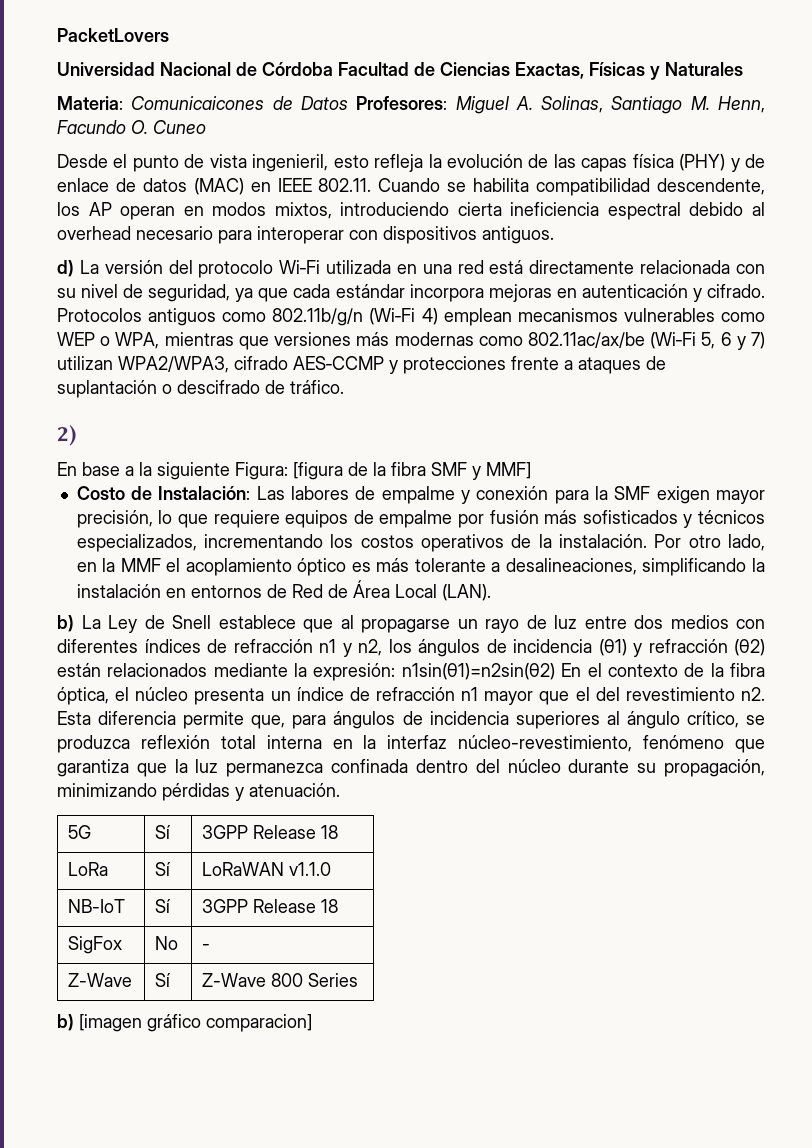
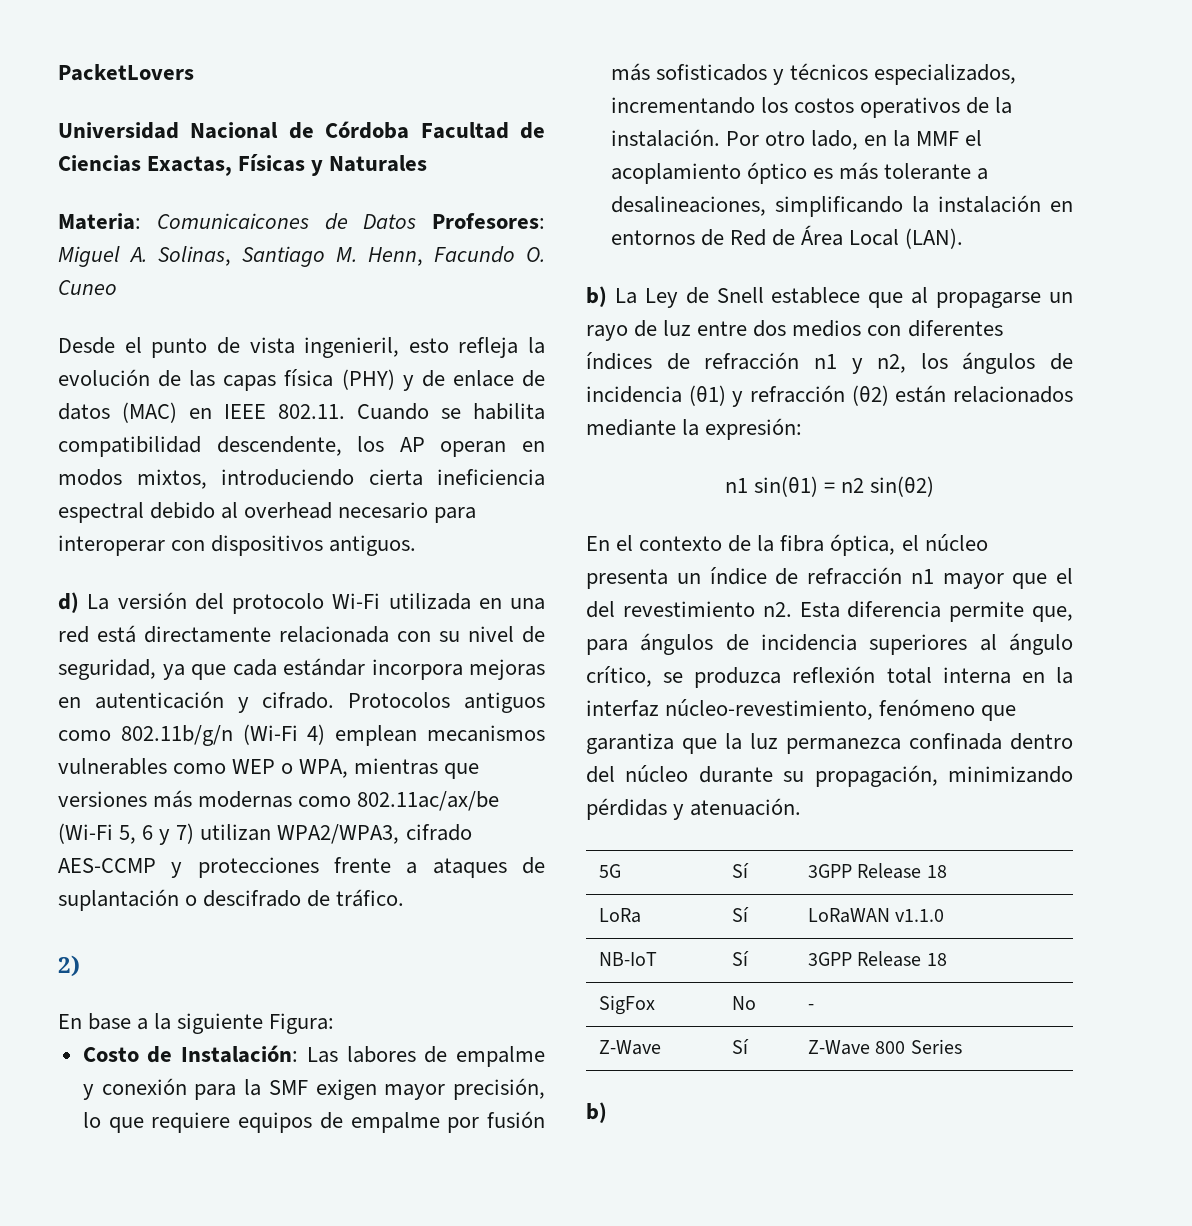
[293,462,531,480] [figura de la fibra SMF y MMF] -> (335, 1023) none
[401,663,555,680] n1sin(θ1)=n2sin(θ2) -> [724,476,935,497] // n1 sin(θ1) = n2 sin(θ2) //
[79,1014,312,1032] [imagen gráfico comparacion] -> (607, 1112) none

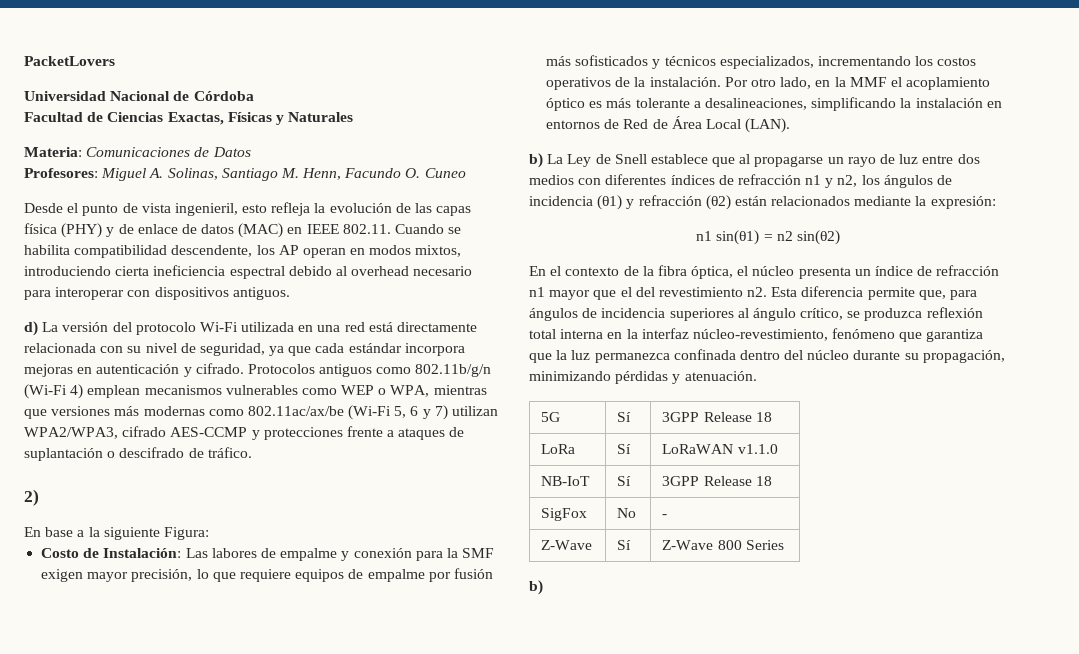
(410, 130) none -> (254, 96) //
[156,213,309,229] Comunicaicones -> [86,147,191,157] Comunicaciones
(417, 221) none -> (251, 152) //

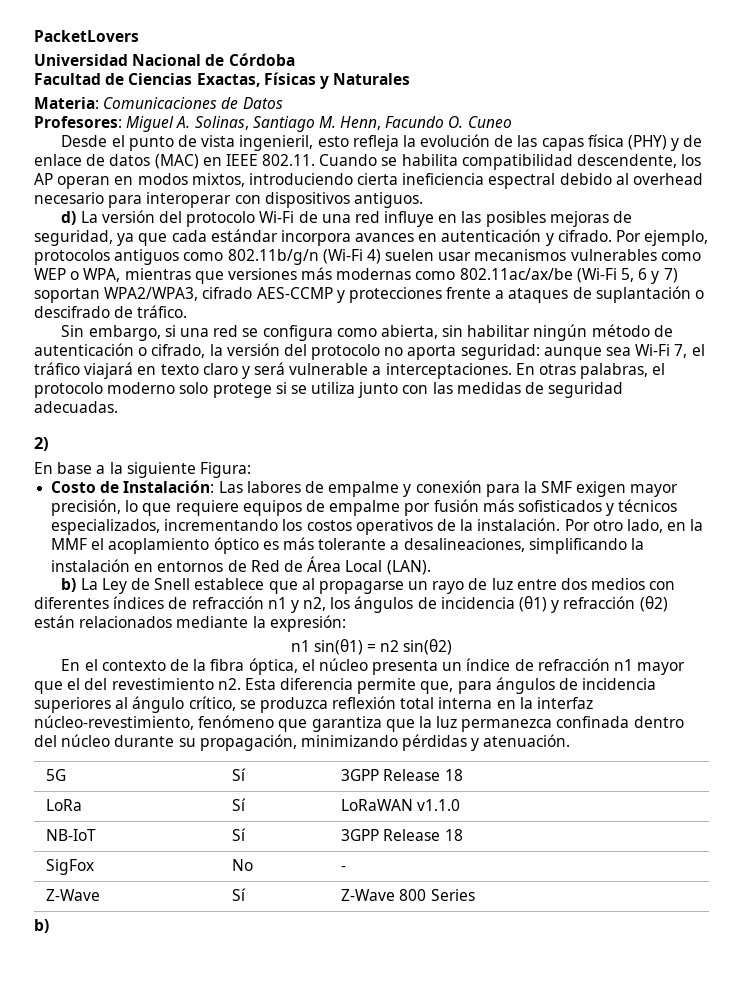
[241,322,478,332] [24,343,177,353] utilizada en una red está directamente relacionada con su nivel -> [298,211,609,227] de una red influye en las posibles mejoras
[24,364,73,377] mejoras -> [355,233,415,242] avances
[247,364,315,374] Protocolos -> [616,230,709,246] [34,249,110,265] Por ejemplo, protocolos
[87,385,141,398] emplean -> [385,249,472,261] suelen usar
[452,406,499,416] utilizan -> [34,288,100,303] soportan
(252, 452) none -> [61,324,673,341] [34,343,705,360] [34,362,666,379] [34,382,624,398] [34,401,118,413] // Sin embargo, si una red se configura como abierta, sin habilitar ningún método de autenticación o cifrado, la versión del protocolo no aporta seguridad: aunque sea Wi‑Fi 7, el tráfico viajará en texto claro y será vulnerable a interceptaciones. En otras palabras, el protocolo moderno solo protege si se utiliza junto con las medidas de seguridad adecuadas.

